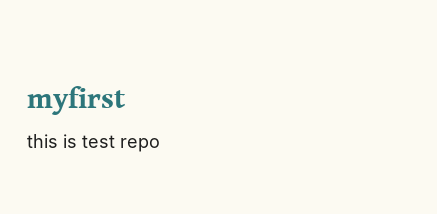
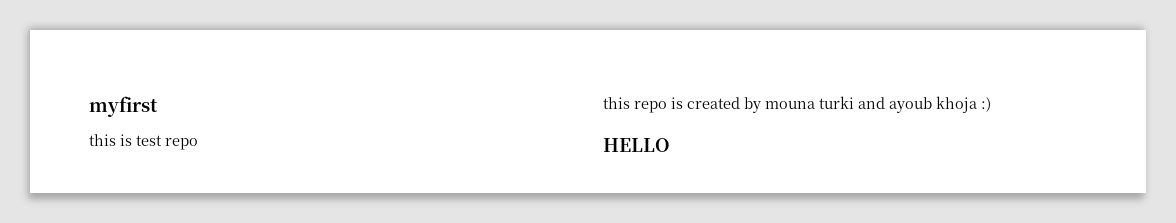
(160, 145) none -> [603,96,991,113] [603,138,670,152] // this repo is created by mouna turki and ayoub khoja :) // HELLO

